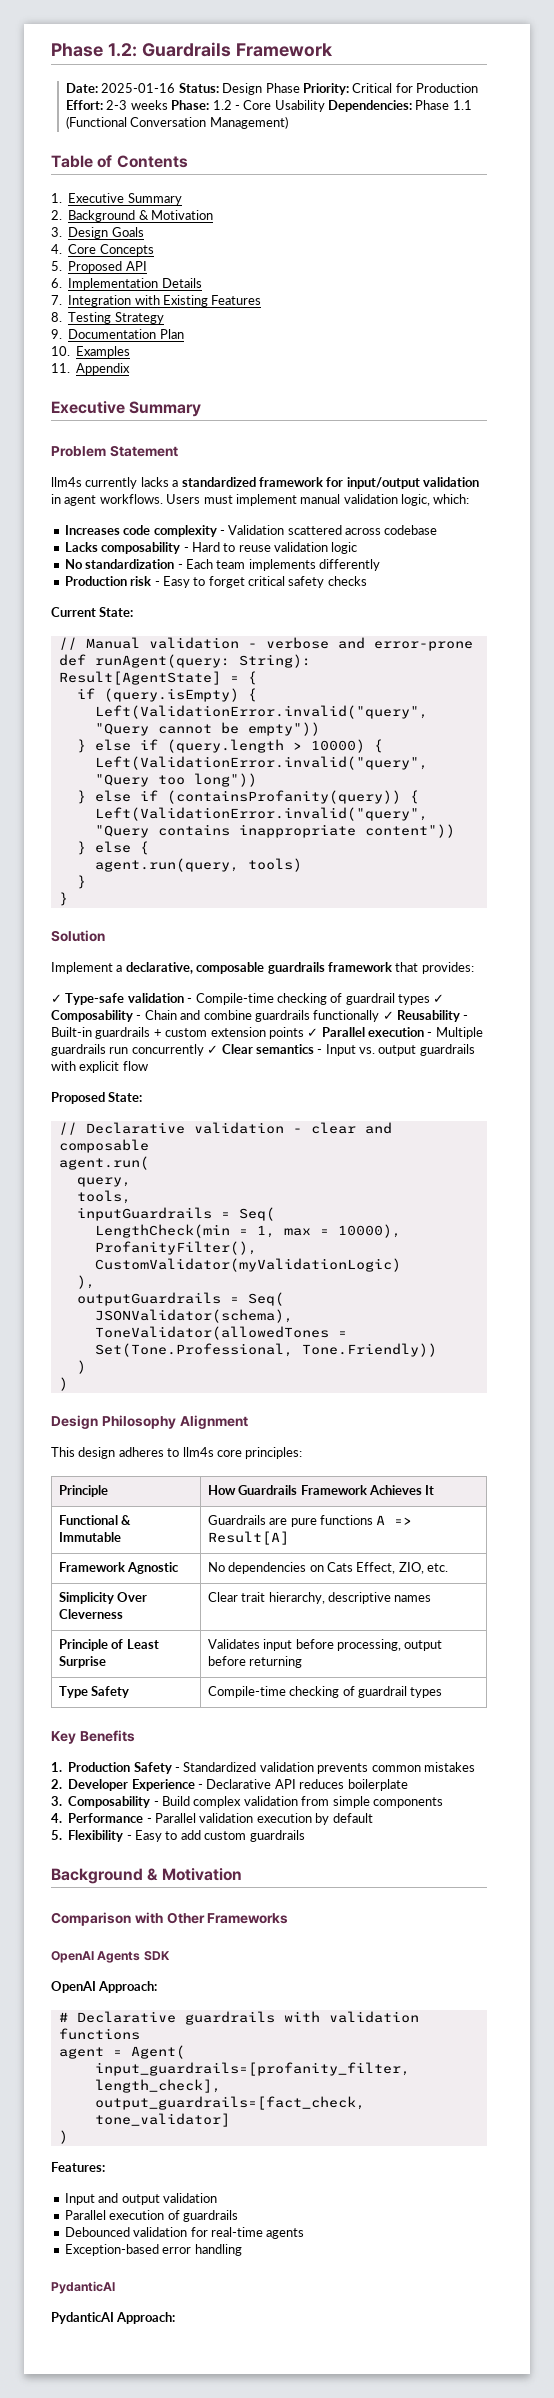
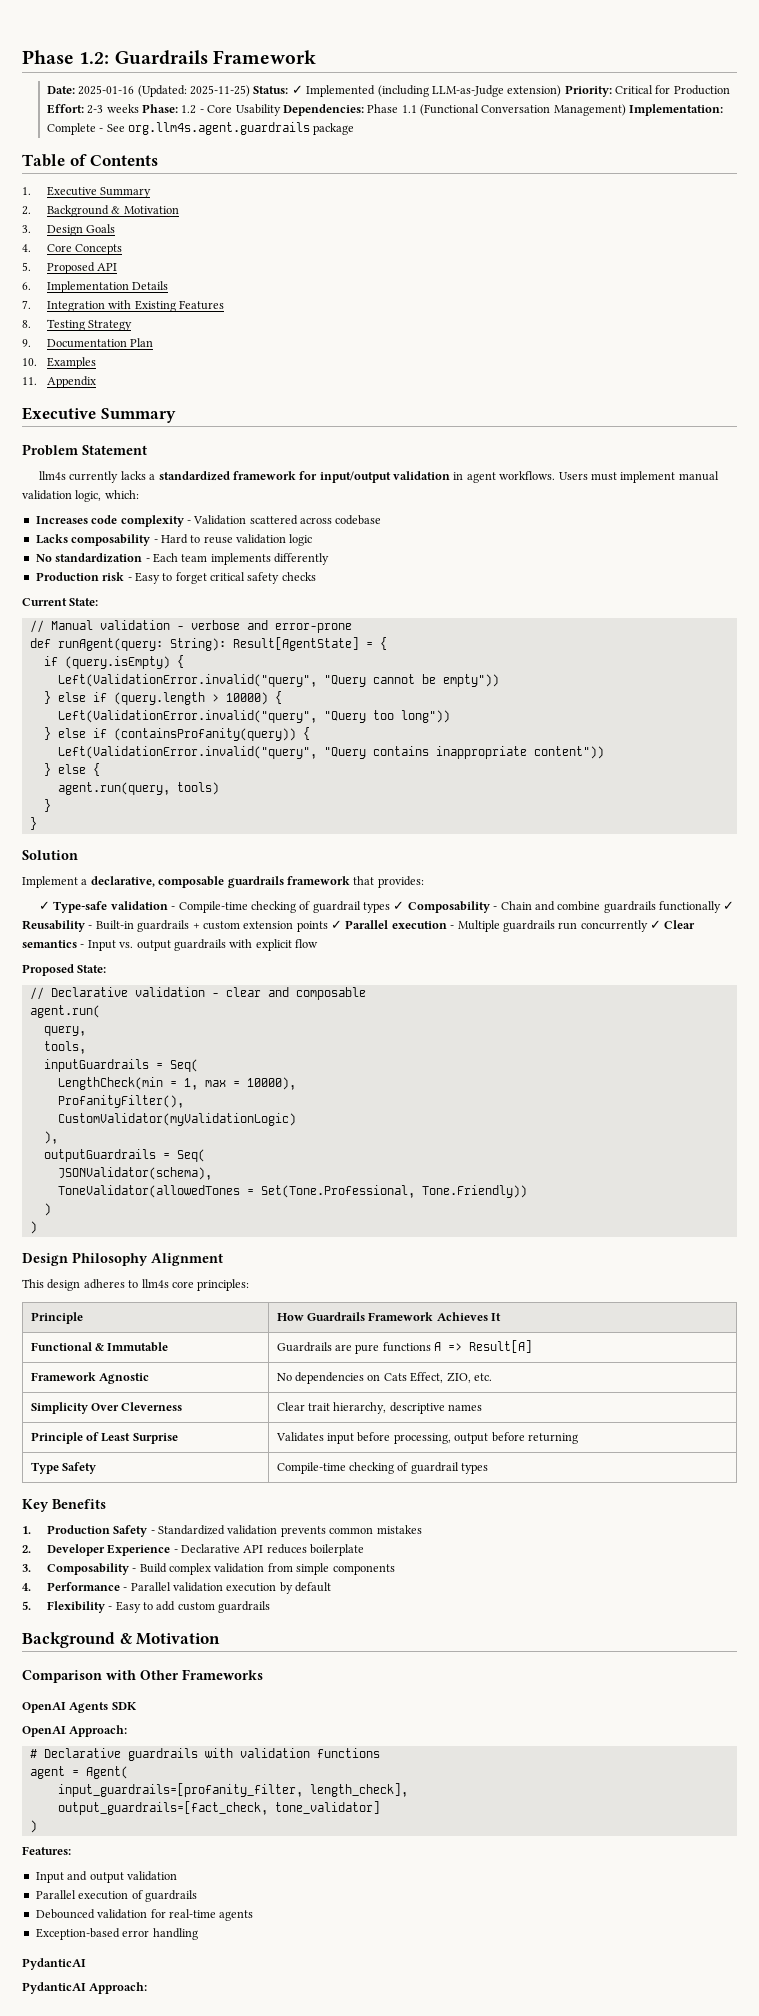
[178,83,300,95] Status: Design Phase -> [137,85,562,97] (Updated: 2025-11-25) Status: ✓ Implemented (including LLM-as-Judge extension)
(288, 122) none -> [629,104,724,116] [46,122,355,135] Implementation: Complete - See org.llm4s.agent.guardrails package

